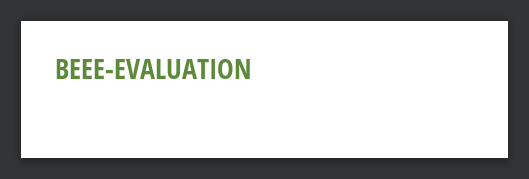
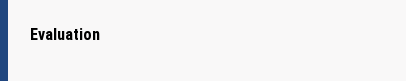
[55,59,252,79] BEEE-EVALUATION -> [30,28,100,40] Evaluation

